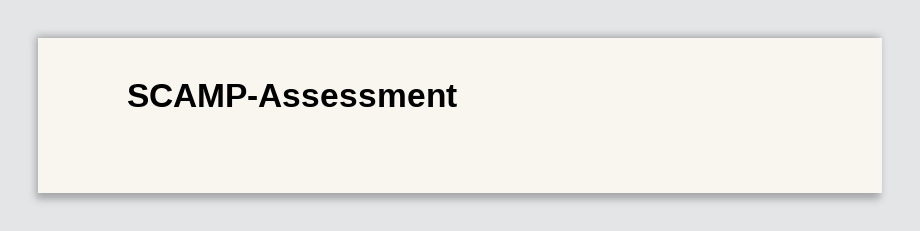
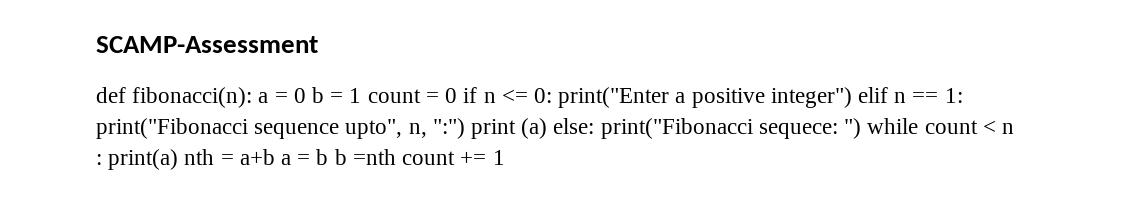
(457, 95) none -> [96,87,963,108] [96,118,1014,139] [96,149,505,170] // def fibonacci(n): a = 0 b = 1 count = 0 if n <= 0: print("Enter a positive integer") elif n == 1: print("Fibonacci sequence upto", n, ":") print (a) else: print("Fibonacci sequece: ") while count < n : print(a) nth = a+b a = b b =nth count += 1

